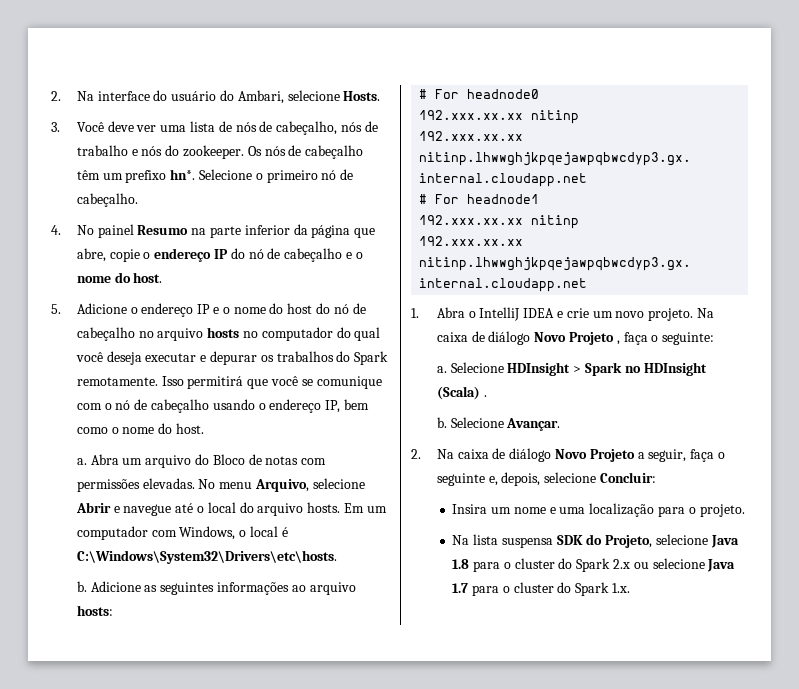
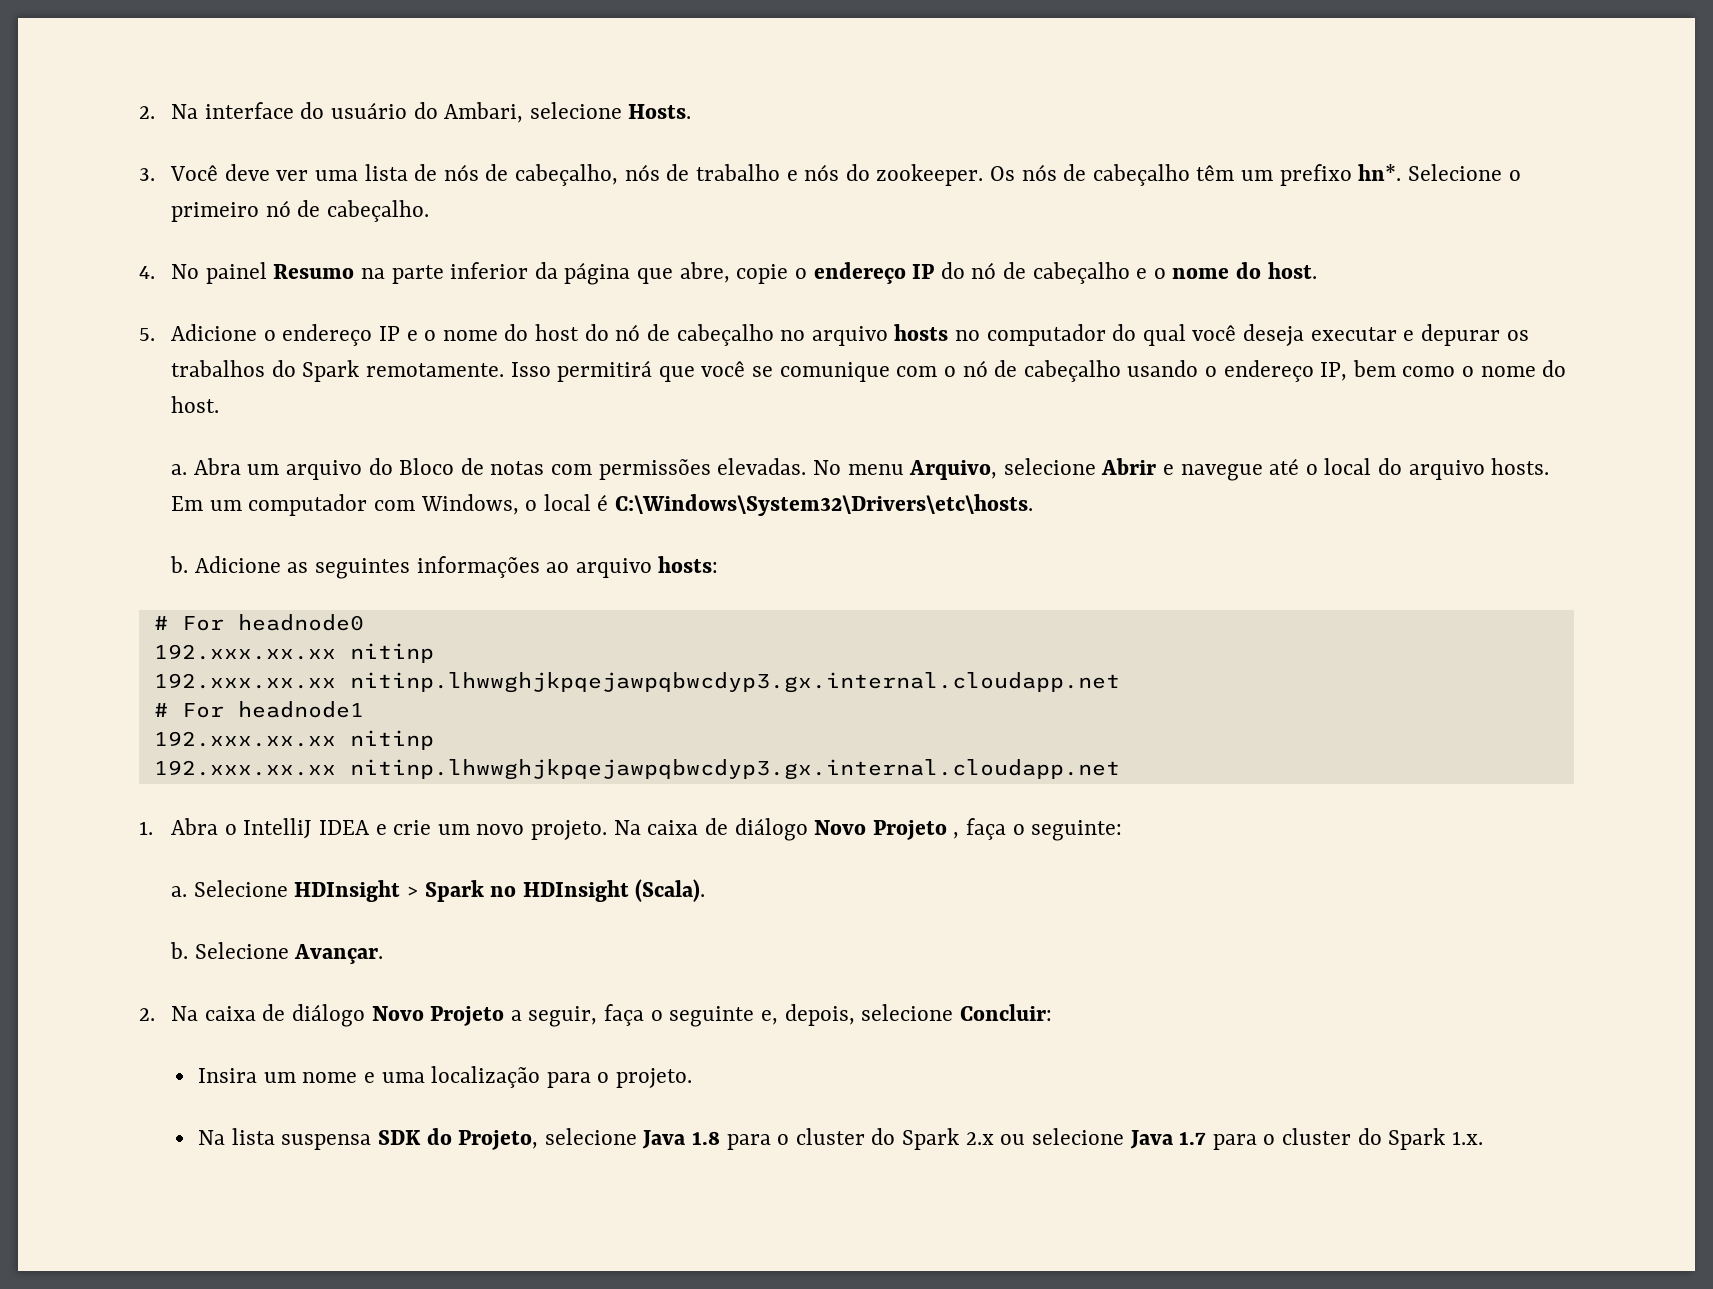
[436,386,487,400] (Scala) . -> [635,879,706,902] (Scala).

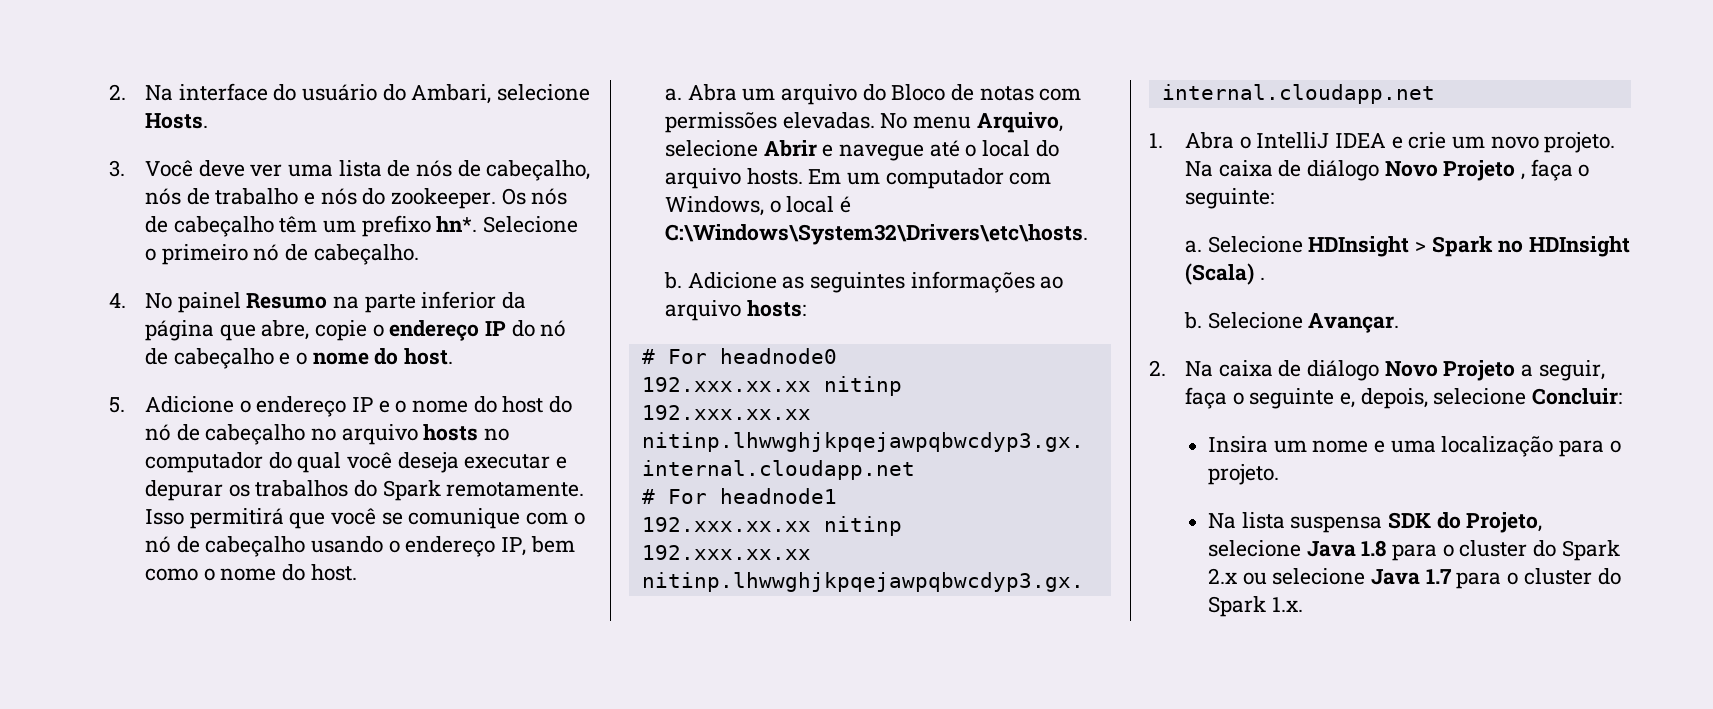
[635,879,706,902] (Scala). -> [1185,263,1265,285] (Scala) .

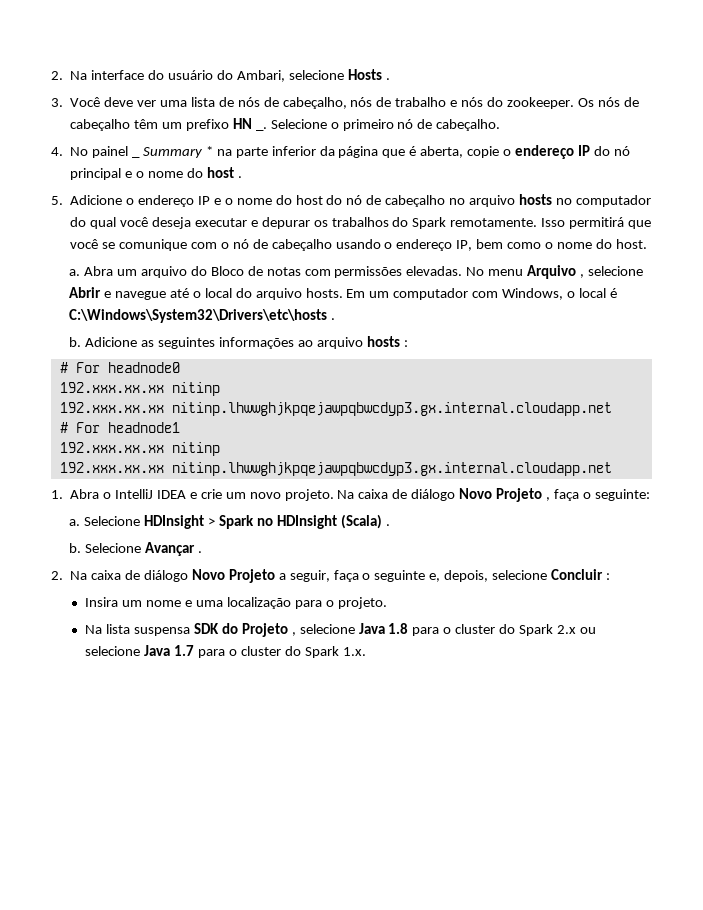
[145,113,209,129] Hosts. -> [347,69,390,80] Hosts .
[436,216,478,232] hn*. -> [232,118,267,131] HN _.
[246,293,328,309] Resumo -> [132,146,213,158] _ Summary *
[261,320,310,340] abre, -> [409,146,464,158] é aberta,
[145,348,454,369] de cabeçalho e o nome do host. -> [70,167,242,180] principal e o nome do host .
[976,112,1063,133] Arquivo, -> [527,265,585,279] Arquivo ,
[665,224,1089,245] C:\Windows\System32\Drivers\etc\hosts. -> [69,309,336,323] C:\Windows\System32\Drivers\etc\hosts .
[746,300,806,317] hosts: -> [366,336,408,347] hosts :
[1308,313,1400,333] Avançar. -> [145,542,202,556] Avançar .
[1532,388,1623,405] Concluir: -> [551,569,610,580] Concluir :
[1466,512,1543,533] Projeto, -> [241,623,296,637] Projeto ,

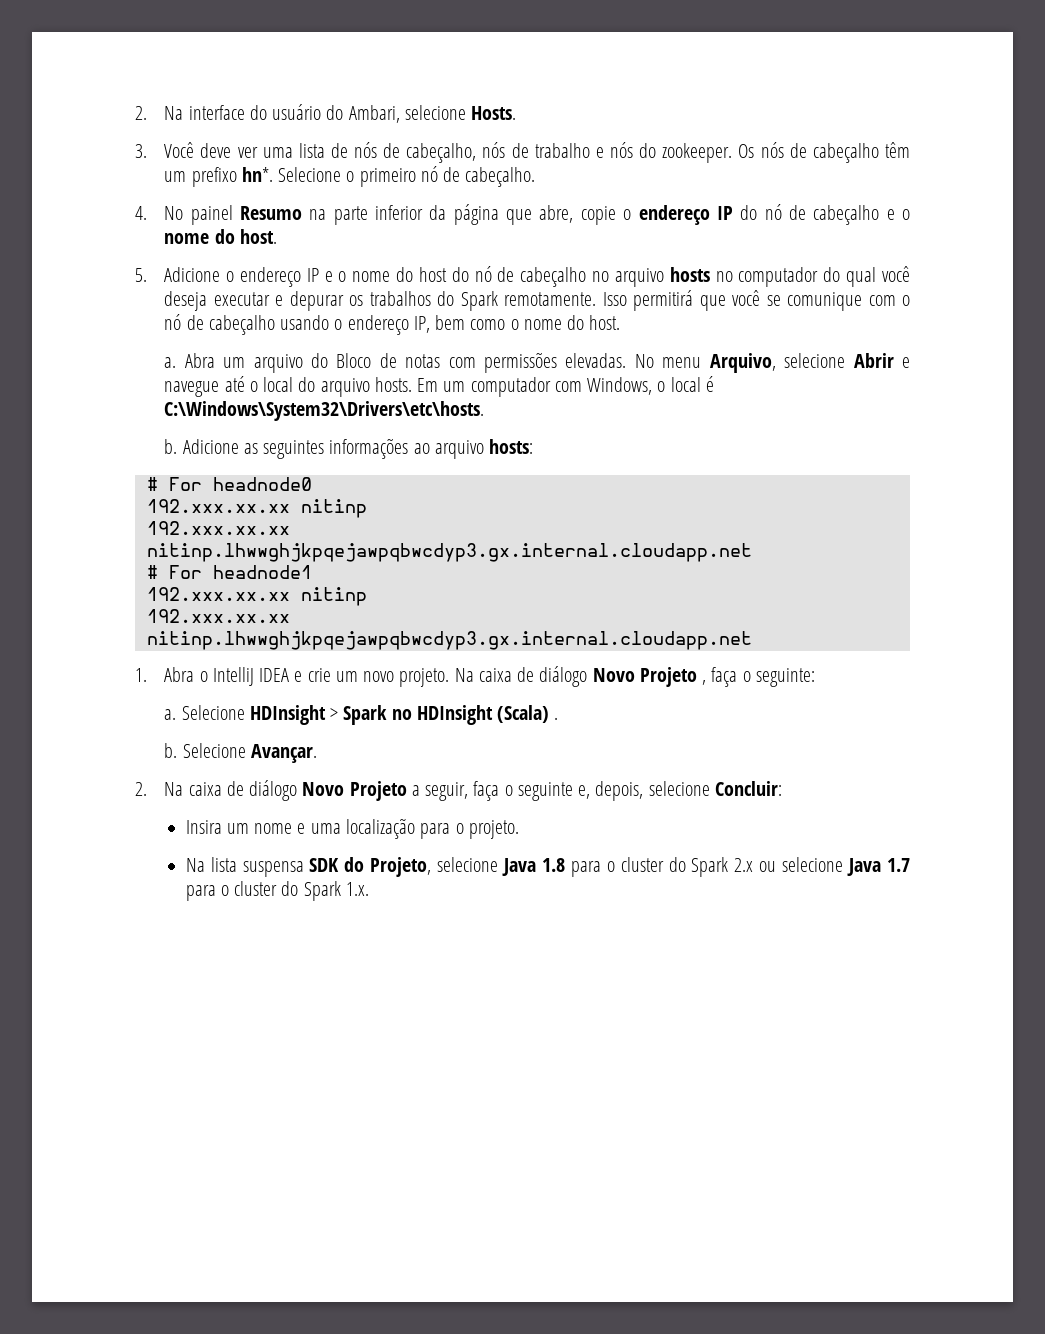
[347,69,390,80] Hosts . -> [471,106,517,120] Hosts.
[232,118,267,131] HN _. -> [241,167,273,182] hn*.
[132,146,213,158] _ Summary * -> [239,206,302,220] Resumo
[409,146,464,158] é aberta, -> [539,205,574,223] abre,
[70,167,242,180] principal e o nome do host . -> [788,205,910,225] [164,229,277,244] de cabeçalho e o nome do host.
[527,265,585,279] Arquivo , -> [709,353,776,373] Arquivo,
[69,309,336,323] C:\Windows\System32\Drivers\etc\hosts . -> [164,401,485,421] C:\Windows\System32\Drivers\etc\hosts.
[366,336,408,347] hosts : -> [489,439,534,454] hosts:
[145,542,202,556] Avançar . -> [250,744,317,763] Avançar.
[551,569,610,580] Concluir : -> [714,781,782,796] Concluir:
[241,623,296,637] Projeto , -> [370,857,432,877] Projeto,

